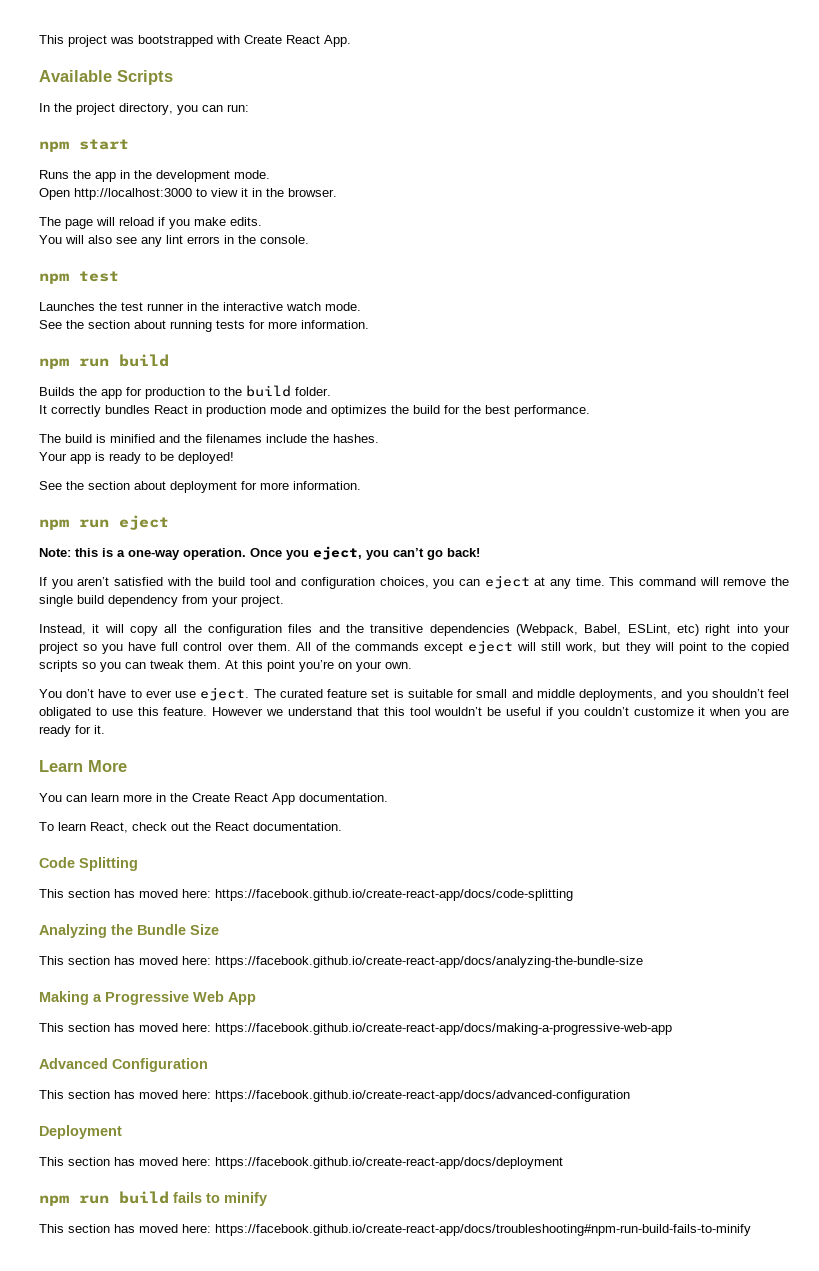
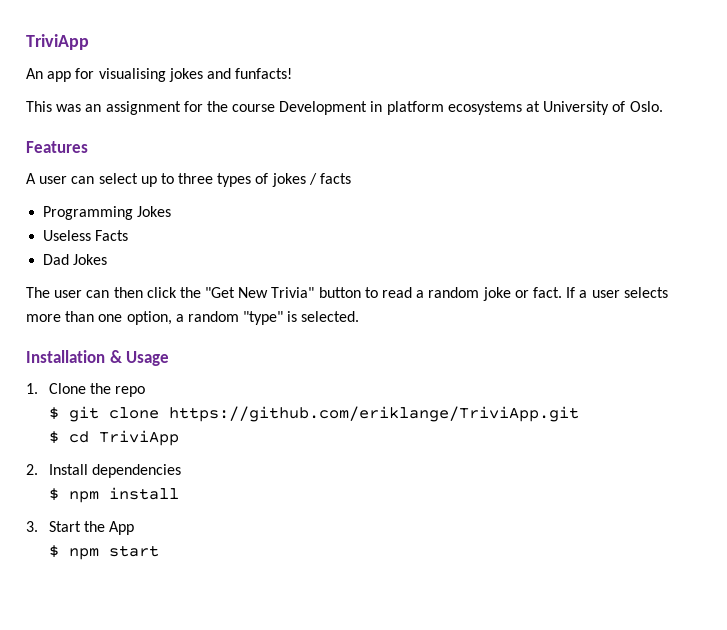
[39,35,351,47] [39,70,173,85] [39,103,249,115] [39,139,129,152] [39,170,270,182] [39,188,337,200] [39,217,262,229] [39,235,309,247] [39,271,119,284] [39,302,361,311] [39,320,369,332] [39,354,169,369] [39,385,331,399] [39,405,590,417] [39,434,379,443] [39,452,234,464] [39,481,361,493] [39,515,169,530] [39,546,480,560] [39,575,789,589] [39,595,284,607] [39,624,791,636] [39,640,789,654] [39,660,412,672] [39,687,789,701] [39,707,789,719] [39,725,105,737] [39,760,127,772] [39,793,388,805] [39,822,342,833] [39,857,138,871] [39,889,573,901] [39,924,219,938] [39,956,643,968] [39,991,256,1005] [39,1023,672,1035] [39,1058,208,1072] [39,1090,630,1102] [39,1125,122,1139] [39,1157,563,1169] [39,1191,267,1206] [39,1224,751,1236] This project was bootstrapped with Create React App. // Available Scripts // In the project directory, you can run: // npm start // Runs the app in the development mode. // Open http://localhost:3000 to view it in the browser. // The page will reload if you make edits. // You will also see any lint errors in the console. // npm test // Launches the test runner in the interactive watch mode. // See the section about running tests for more information. // npm run build // Builds the app for production to the build folder. // It correctly bundles React in production mode and optimizes the build for the best performance. // The build is minified and the filenames include the hashes. // Your app is ready to be deployed! // See the section about deployment for more information. // npm run eject // Note: this is a one-way operation. Once you eject, you can’t go back! // If you aren’t satisfied with the build tool and configuration choices, you can eject at any time. This command will remove the single build dependency from your project. // Instead, it will copy all the configuration files and the transitive dependencies (Webpack, Babel, ESLint, etc) right into your project so you have full control over them. All of the commands except eject will still work, but they will point to the copied scripts so you can tweak them. At this point you’re on your own. // You don’t have to ever use eject. The curated feature set is suitable for small and middle deployments, and you shouldn’t feel obligated to use this feature. However we understand that this tool wouldn’t be useful if you couldn’t customize it when you are ready for it. // Learn More // You can learn more in the Create React App documentation. // To learn React, check out the React documentation. // Code Splitting // This section has moved here: https://facebook.github.io/create-react-app/docs/code-splitting // Analyzing the Bundle Size // This section has moved here: https://facebook.github.io/create-react-app/docs/analyzing-the-bundle-size // Making a Progressive Web App // This section has moved here: https://facebook.github.io/create-react-app/docs/making-a-progressive-web-app // Advanced Configuration // This section has moved here: https://facebook.github.io/create-react-app/docs/advanced-configuration // Deployment // This section has moved here: https://facebook.github.io/create-react-app/docs/deployment // npm run build fails to minify // This section has moved here: https://facebook.github.io/create-react-app/docs/troubleshooting#npm-run-build-fails-to-minify -> [26,34,89,50] [26,68,293,82] [26,101,663,115] [26,141,88,153] [26,173,352,187] [43,206,172,220] [43,230,129,241] [43,254,108,265] [26,287,668,301] [26,311,360,325] [26,350,170,366] [26,383,145,397] [48,406,579,422] [48,430,179,446] [26,464,181,478] [48,487,179,503] [26,521,134,535] [48,545,159,560] TriviApp // An app for visualising jokes and funfacts! // This was an assignment for the course Development in platform ecosystems at University of Oslo. // Features // A user can select up to three types of jokes / facts // Programming Jokes // Useless Facts // Dad Jokes // The user can then click the "Get New Trivia" button to read a random joke or fact. If a user selects more than one option, a random "type" is selected. // Installation & Usage // 1. Clone the repo // $ git clone https://github.com/eriklange/TriviApp.git // $ cd TriviApp // 2. Install dependencies // $ npm install // 3. Start the App // $ npm start

